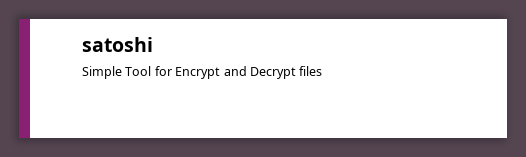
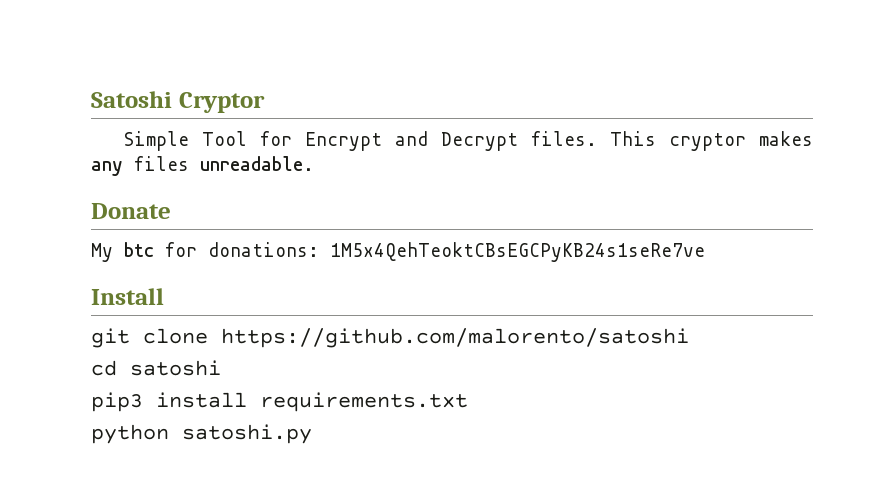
[82,37,153,52] satoshi -> [91,91,265,113] Satoshi Cryptor
[299,66,323,76] files -> [530,131,813,151] [91,156,314,176] [91,203,171,219] [91,242,705,262] [91,288,164,305] [91,328,689,348] [91,360,221,376] [91,392,468,412] [91,424,312,444] files. This cryptor makes any files unreadable. // Donate // My btc for donations: 1M5x4QehTeoktCBsEGCPyKB24s1seRe7ve // Install // git clone https://github.com/malorento/satoshi // cd satoshi // pip3 install requirements.txt // python satoshi.py

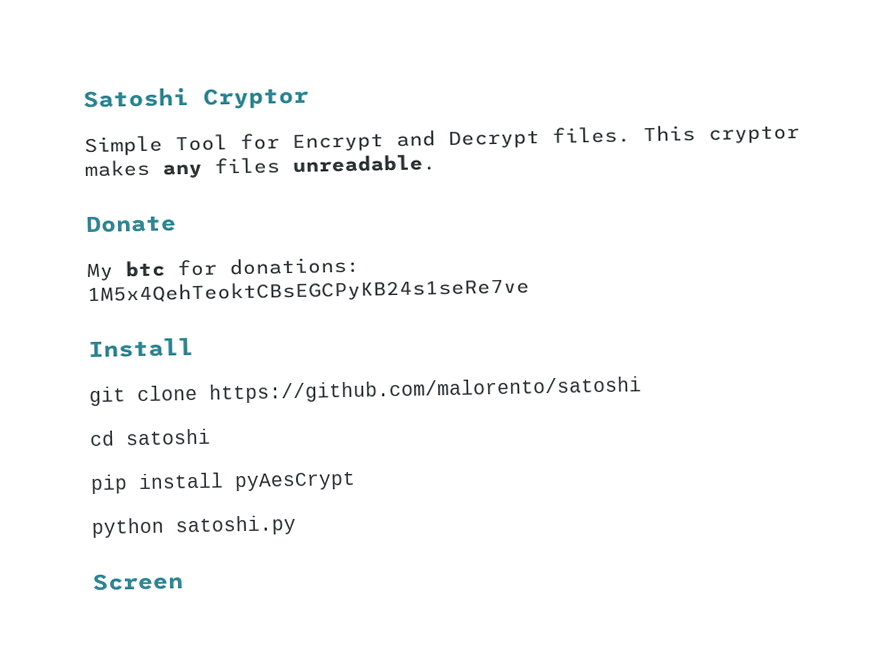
[91,392,468,412] pip3 install requirements.txt -> [90,471,356,494] pip install pyAesCrypt
(312, 434) none -> [92,572,184,591] // Screen

